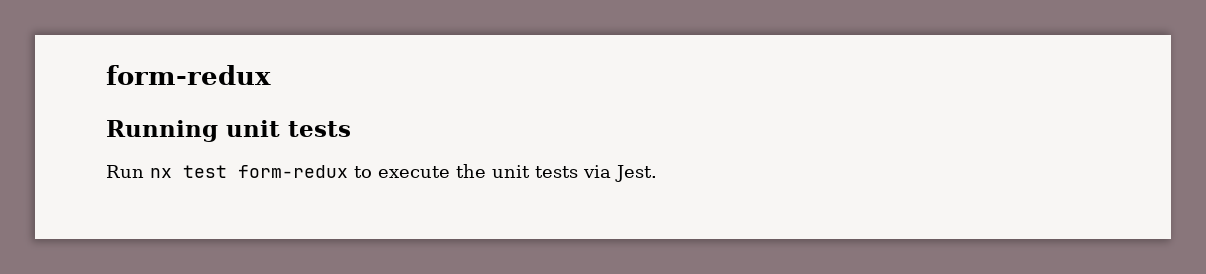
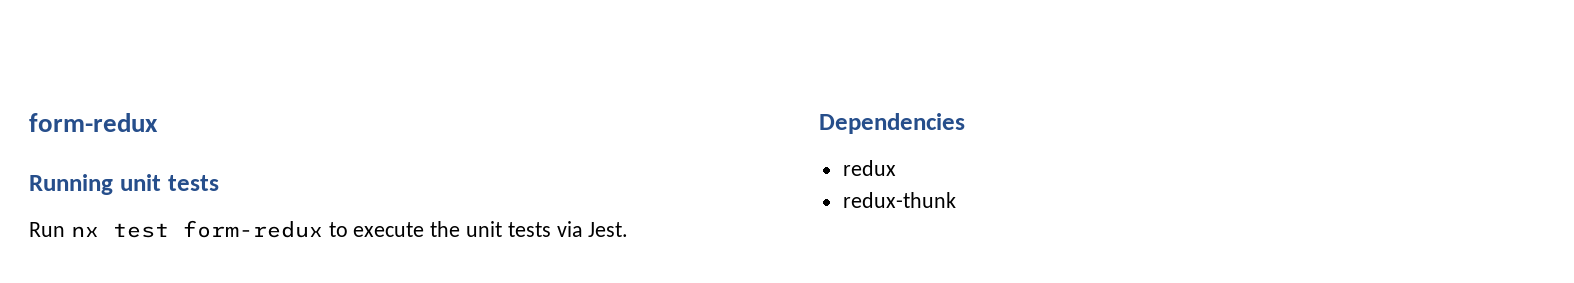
(657, 173) none -> [819,113,965,134] [842,160,896,176] [842,192,956,208] // Dependencies // redux // redux-thunk

